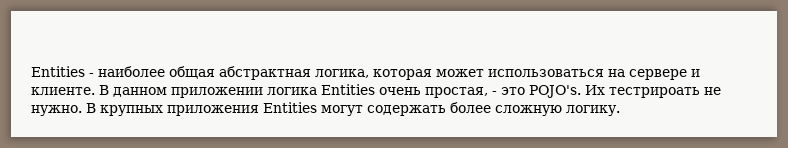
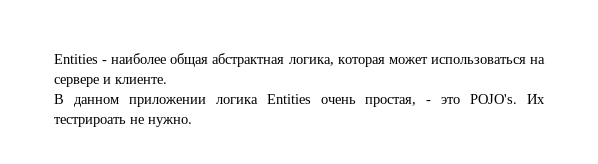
(95, 91) none -> (167, 80) //
[86,102,620,116] В крупных приложения Entities могут содержать более сложную логику. -> (192, 122) none

